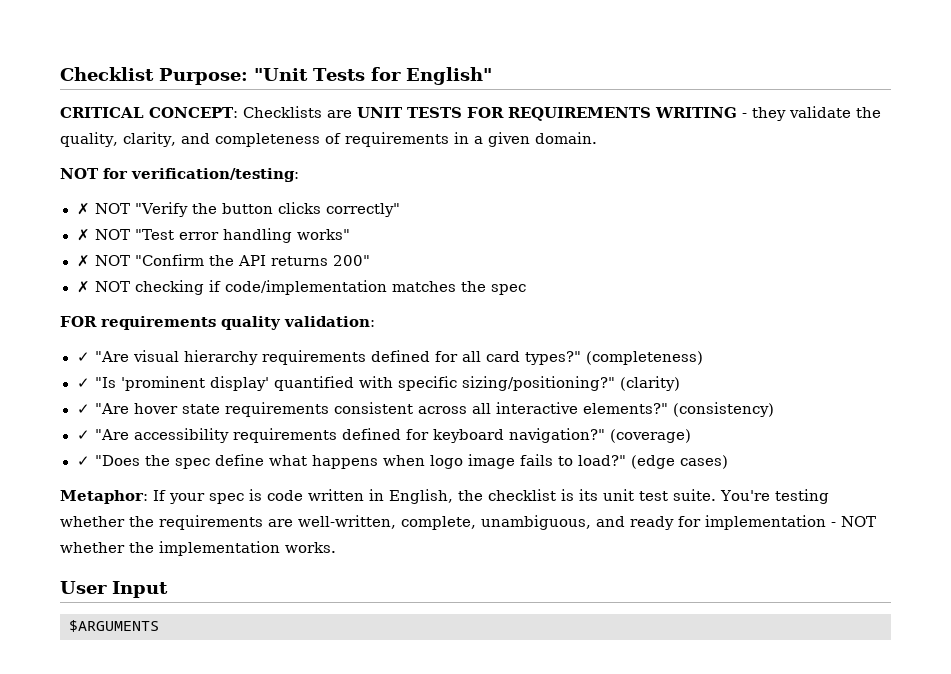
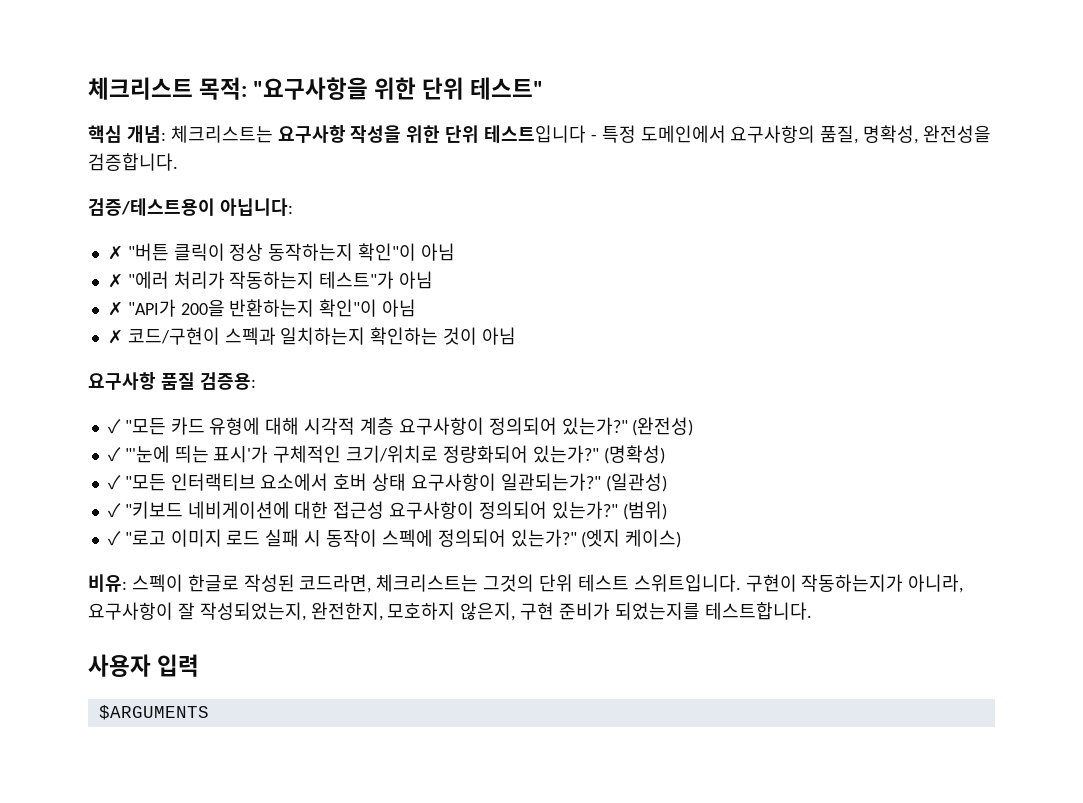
[60,67,492,85] [60,106,881,121] [60,132,597,147] [60,168,299,182] [76,202,401,217] [76,228,351,243] [76,254,370,267] [76,280,526,295] [60,316,375,330] [76,350,703,365] [76,376,680,391] [76,402,774,417] [76,428,691,443] [76,454,728,469] [60,489,829,504] [60,515,876,530] [60,541,336,556] [60,581,168,598] Checklist Purpose: "Unit Tests for English" // CRITICAL CONCEPT: Checklists are UNIT TESTS FOR REQUIREMENTS WRITING - they validate the quality, clarity, and completeness of requirements in a given domain. // NOT for verification/testing: // ✗ NOT "Verify the button clicks correctly" // ✗ NOT "Test error handling works" // ✗ NOT "Confirm the API returns 200" // ✗ NOT checking if code/implementation matches the spec // FOR requirements quality validation: // ✓ "Are visual hierarchy requirements defined for all card types?" (completeness) // ✓ "Is 'prominent display' quantified with specific sizing/positioning?" (clarity) // ✓ "Are hover state requirements consistent across all interactive elements?" (consistency) // ✓ "Are accessibility requirements defined for keyboard navigation?" (coverage) // ✓ "Does the spec define what happens when logo image fails to load?" (edge cases) // Metaphor: If your spec is code written in English, the checklist is its unit test suite. You're testing whether the requirements are well-written, complete, unambiguous, and ready for implementation - NOT whether the implementation works. // User Input -> [88,77,544,100] [88,125,992,144] [88,153,178,171] [88,198,293,216] [107,243,455,261] [107,271,434,289] [107,299,417,317] [107,327,516,345] [88,372,256,390] [107,417,694,436] [107,445,665,464] [107,473,667,492] [107,501,667,520] [107,529,682,548] [88,574,964,593] [88,602,812,621] [88,654,200,677] 체크리스트 목적: "요구사항을 위한 단위 테스트" // 핵심 개념: 체크리스트는 요구사항 작성을 위한 단위 테스트입니다 - 특정 도메인에서 요구사항의 품질, 명확성, 완전성을 검증합니다. // 검증/테스트용이 아닙니다: // ✗ "버튼 클릭이 정상 동작하는지 확인"이 아님 // ✗ "에러 처리가 작동하는지 테스트"가 아님 // ✗ "API가 200을 반환하는지 확인"이 아님 // ✗ 코드/구현이 스펙과 일치하는지 확인하는 것이 아님 // 요구사항 품질 검증용: // ✓ "모든 카드 유형에 대해 시각적 계층 요구사항이 정의되어 있는가?" (완전성) // ✓ "'눈에 띄는 표시'가 구체적인 크기/위치로 정량화되어 있는가?" (명확성) // ✓ "모든 인터랙티브 요소에서 호버 상태 요구사항이 일관되는가?" (일관성) // ✓ "키보드 네비게이션에 대한 접근성 요구사항이 정의되어 있는가?" (범위) // ✓ "로고 이미지 로드 실패 시 동작이 스펙에 정의되어 있는가?" (엣지 케이스) // 비유: 스펙이 한글로 작성된 코드라면, 체크리스트는 그것의 단위 테스트 스위트입니다. 구현이 작동하는지가 아니라, 요구사항이 잘 작성되었는지, 완전한지, 모호하지 않은지, 구현 준비가 되었는지를 테스트합니다. // 사용자 입력

